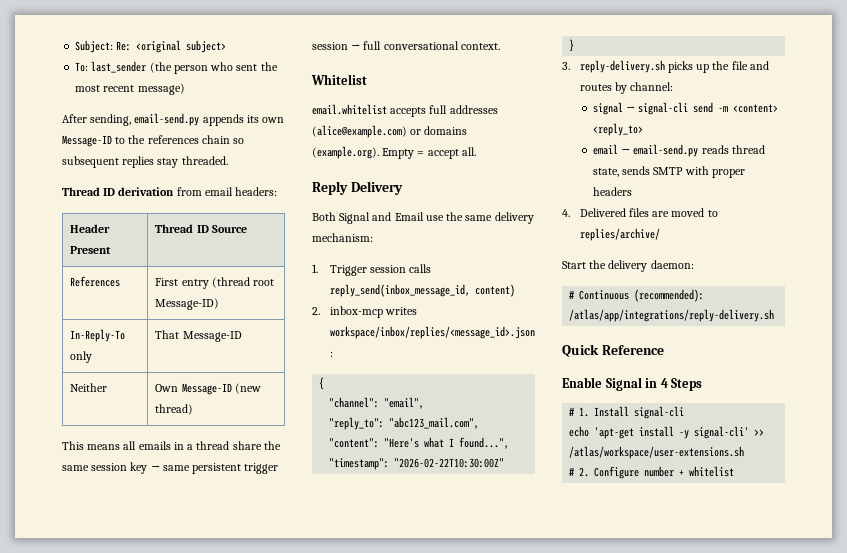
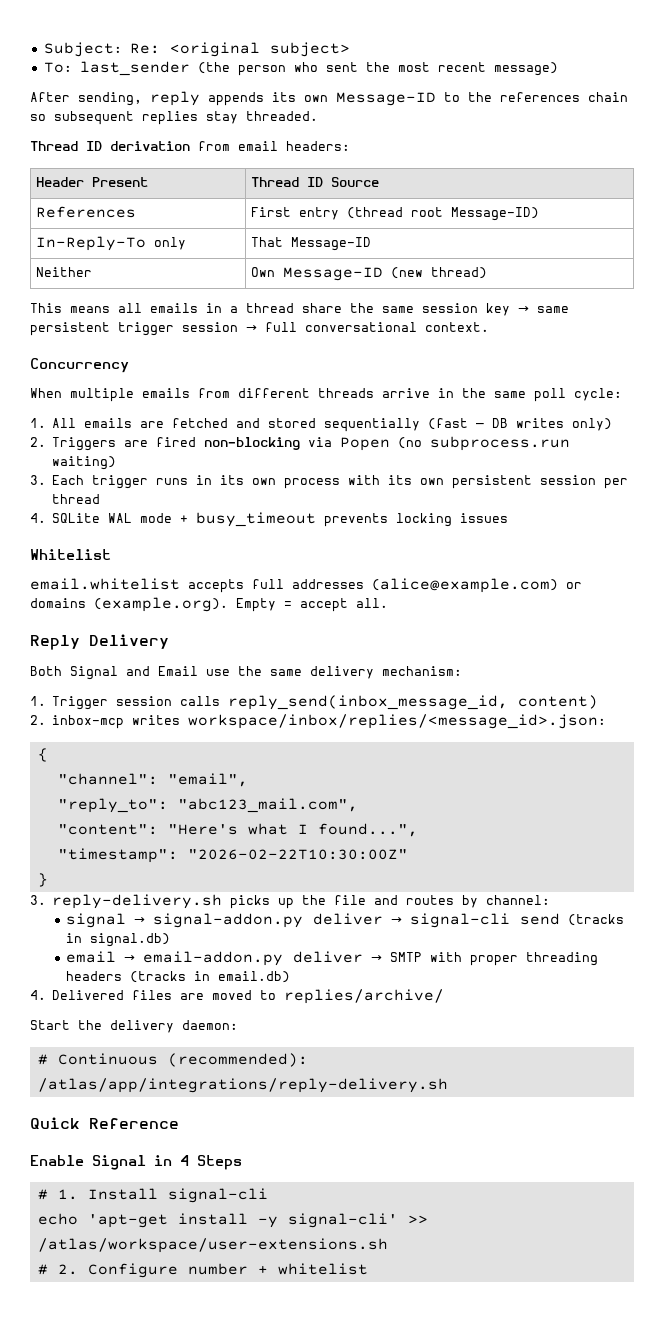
[134,113,200,126] email-send.py -> [150,91,200,106] reply
(500, 46) none -> [30,358,129,373] [30,388,622,402] [30,418,613,432] [30,436,571,451] [52,456,117,470] [30,475,629,489] [52,494,101,504] [30,512,509,527] // Concurrency // When multiple emails from different threads arrive in the same poll cycle: // 1. All emails are fetched and stored sequentially (fast — DB writes only) // 2. Triggers are fired non-blocking via Popen (no subprocess.run waiting) // 3. Each trigger runs in its own process with its own persistent session per thread // 4. SQLite WAL mode + busy_timeout prevents locking issues
[638,102,779,115] [592,123,643,136] [592,144,765,157] [592,166,651,177] signal-cli send -m <content> <reply_to> // email → email-send.py reads thread state, sends -> [152,913,624,928] [65,933,170,947] [65,951,382,966] signal-addon.py deliver → signal-cli send (tracks in signal.db) // email → email-addon.py deliver →
(745, 173) none -> [525,952,598,966] threading
(632, 191) none -> [129,971,290,983] (tracks in email.db)

